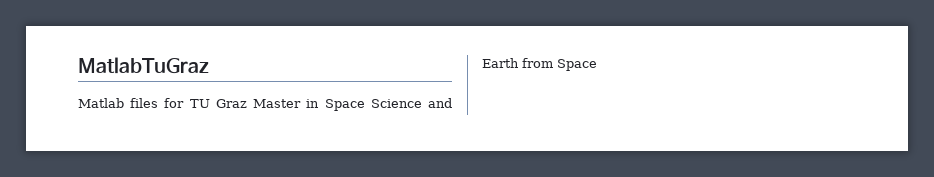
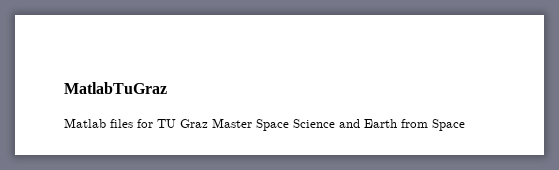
[306,99,320,108] in -> (252, 123) none

